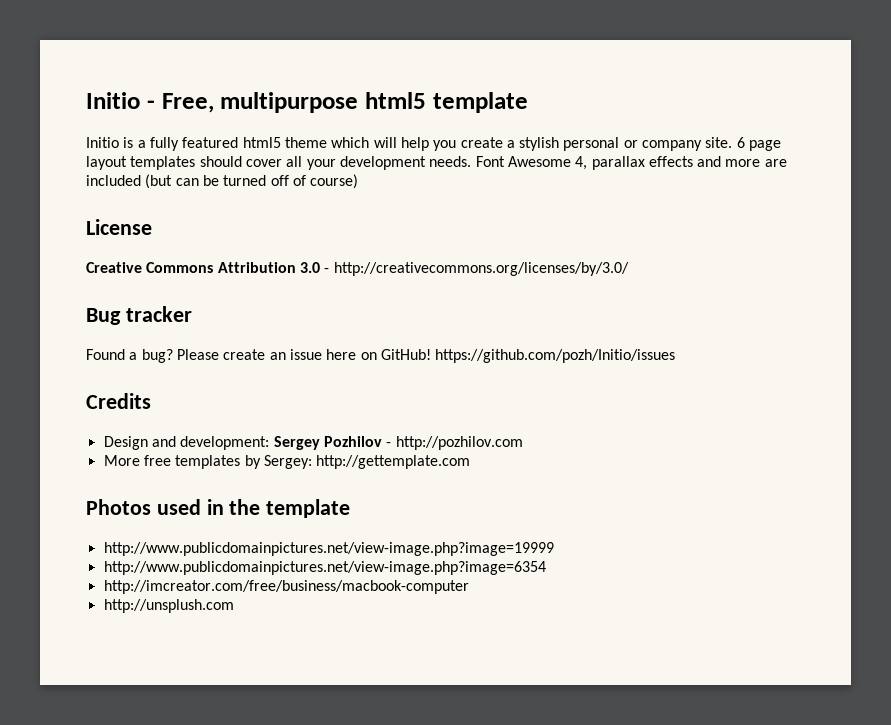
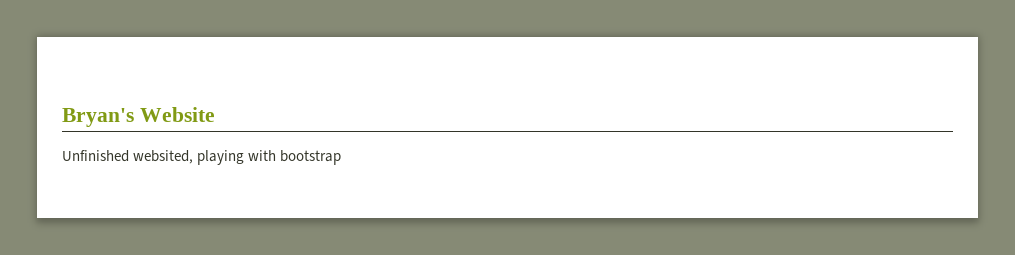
[86,92,528,113] [86,137,782,151] [86,156,787,170] [86,174,359,189] [86,219,152,235] [86,262,629,276] [86,306,192,325] [86,349,676,363] [86,393,151,409] [103,436,523,450] [103,455,471,469] [86,499,351,518] [103,542,554,556] [103,561,546,575] [103,580,469,594] [103,599,234,613] Initio - Free, multipurpose html5 template // Initio is a fully featured html5 theme which will help you create a stylish personal or company site. 6 page layout templates should cover all your development needs. Font Awesome 4, parallax effects and more are included (but can be turned off of course) // License // Creative Commons Attribution 3.0 - http://creativecommons.org/licenses/by/3.0/ // Bug tracker // Found a bug? Please create an issue here on GitHub! https://github.com/pozh/Initio/issues // Credits // Design and development: Sergey Pozhilov - http://pozhilov.com // More free templates by Sergey: http://gettemplate.com // Photos used in the template // http://www.publicdomainpictures.net/view-image.php?image=19999 // http://www.publicdomainpictures.net/view-image.php?image=6354 // http://imcreator.com/free/business/macbook-computer // http://unsplush.com -> [62,107,215,127] [62,150,342,165] Bryan's Website // Unfinished websited, playing with bootstrap

